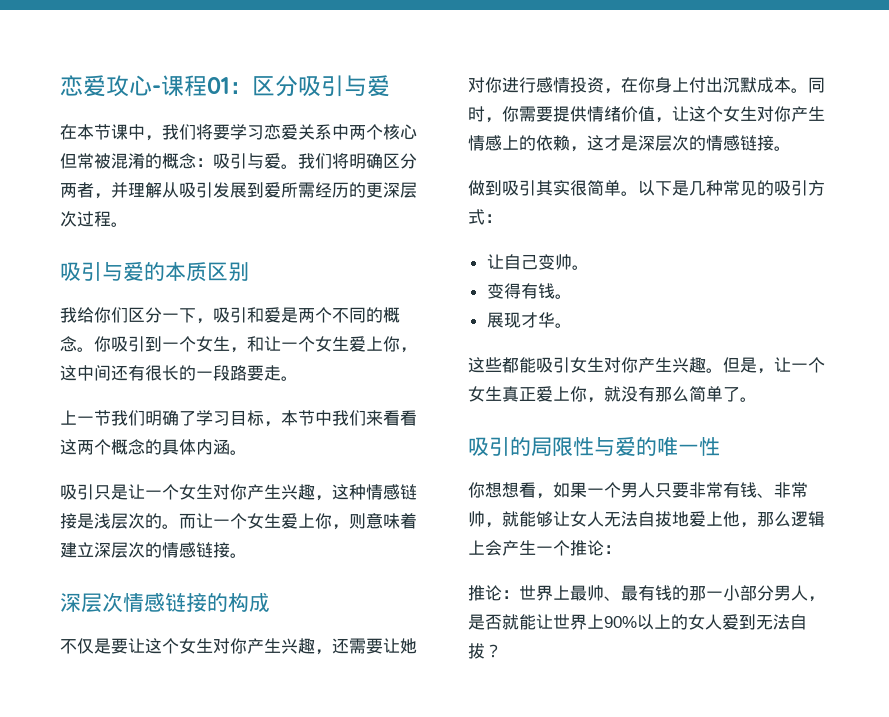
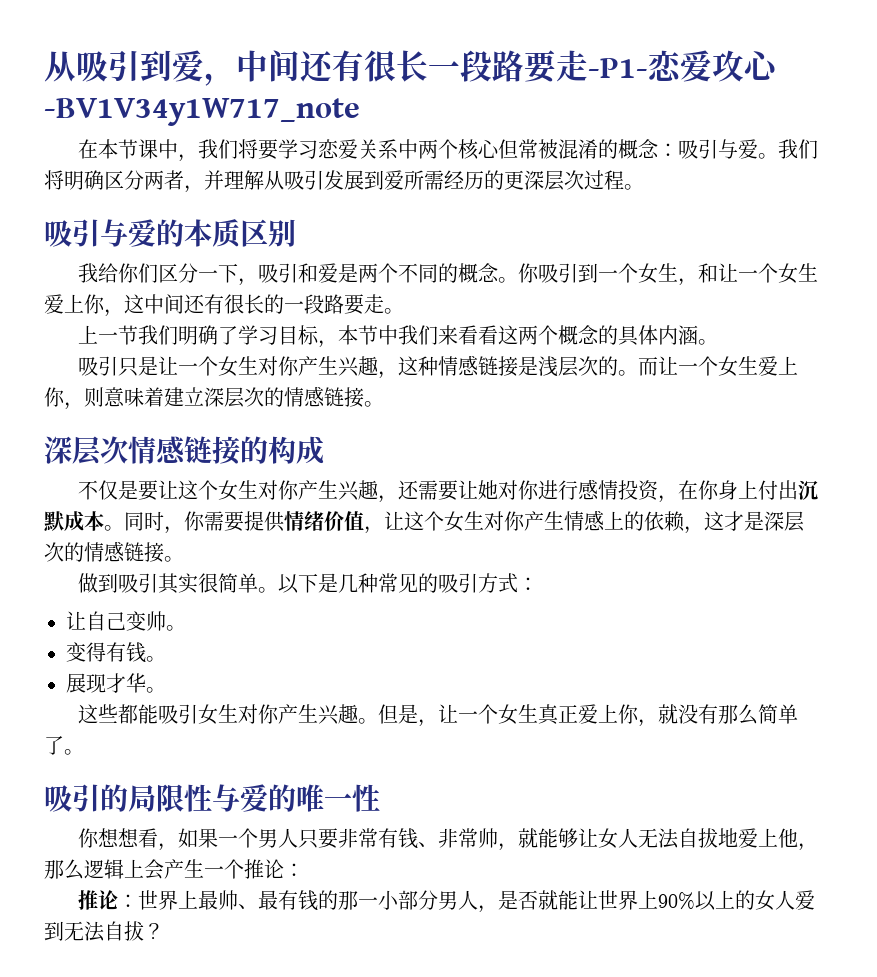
[60,75,390,97] 恋爱攻心-课程01：区分吸引与爱 -> [44,50,780,86] [44,98,360,126] 从吸引到爱，中间还有很长一段路要走-P1-恋爱攻心-BV1V34y1W717_note

